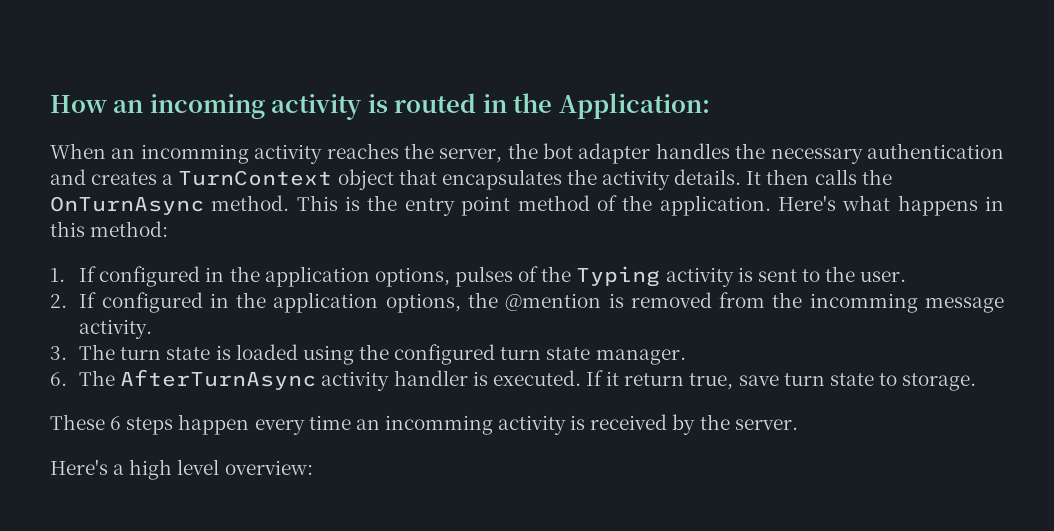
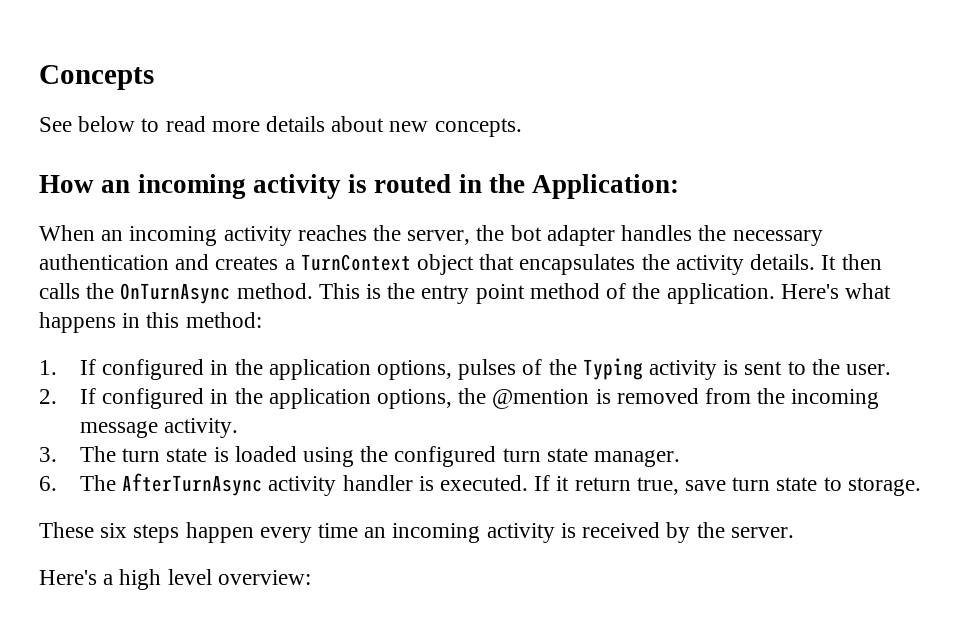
(50, 104) none -> [39,65,154,90] [39,116,522,137] Concepts // See below to read more details about new concepts. //
[140,144,249,164] incomming -> [129,226,218,246] incoming
[809,293,918,313] incomming -> [791,389,880,409] incoming
[110,416,122,430] 6 -> [100,523,128,538] six
[384,415,493,435] incomming -> [392,523,481,543] incoming

